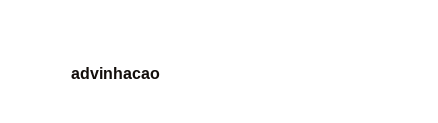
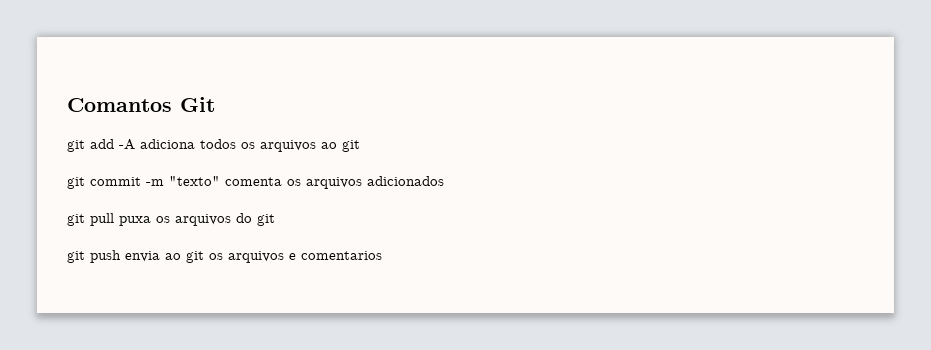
[71,67,160,79] advinhacao -> [67,97,215,112] [67,139,360,152] [67,176,444,189] [67,213,275,226] [67,250,382,263] Comantos Git // git add -A adiciona todos os arquivos ao git // git commit -m "texto" comenta os arquivos adicionados // git pull puxa os arquivos do git // git push envia ao git os arquivos e comentarios

